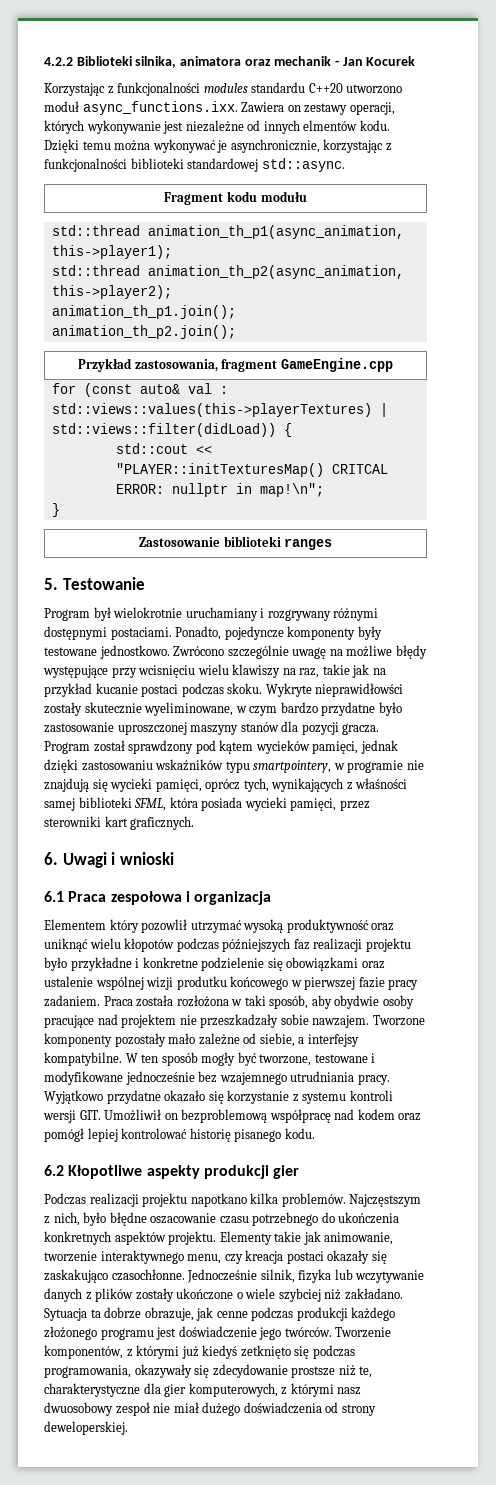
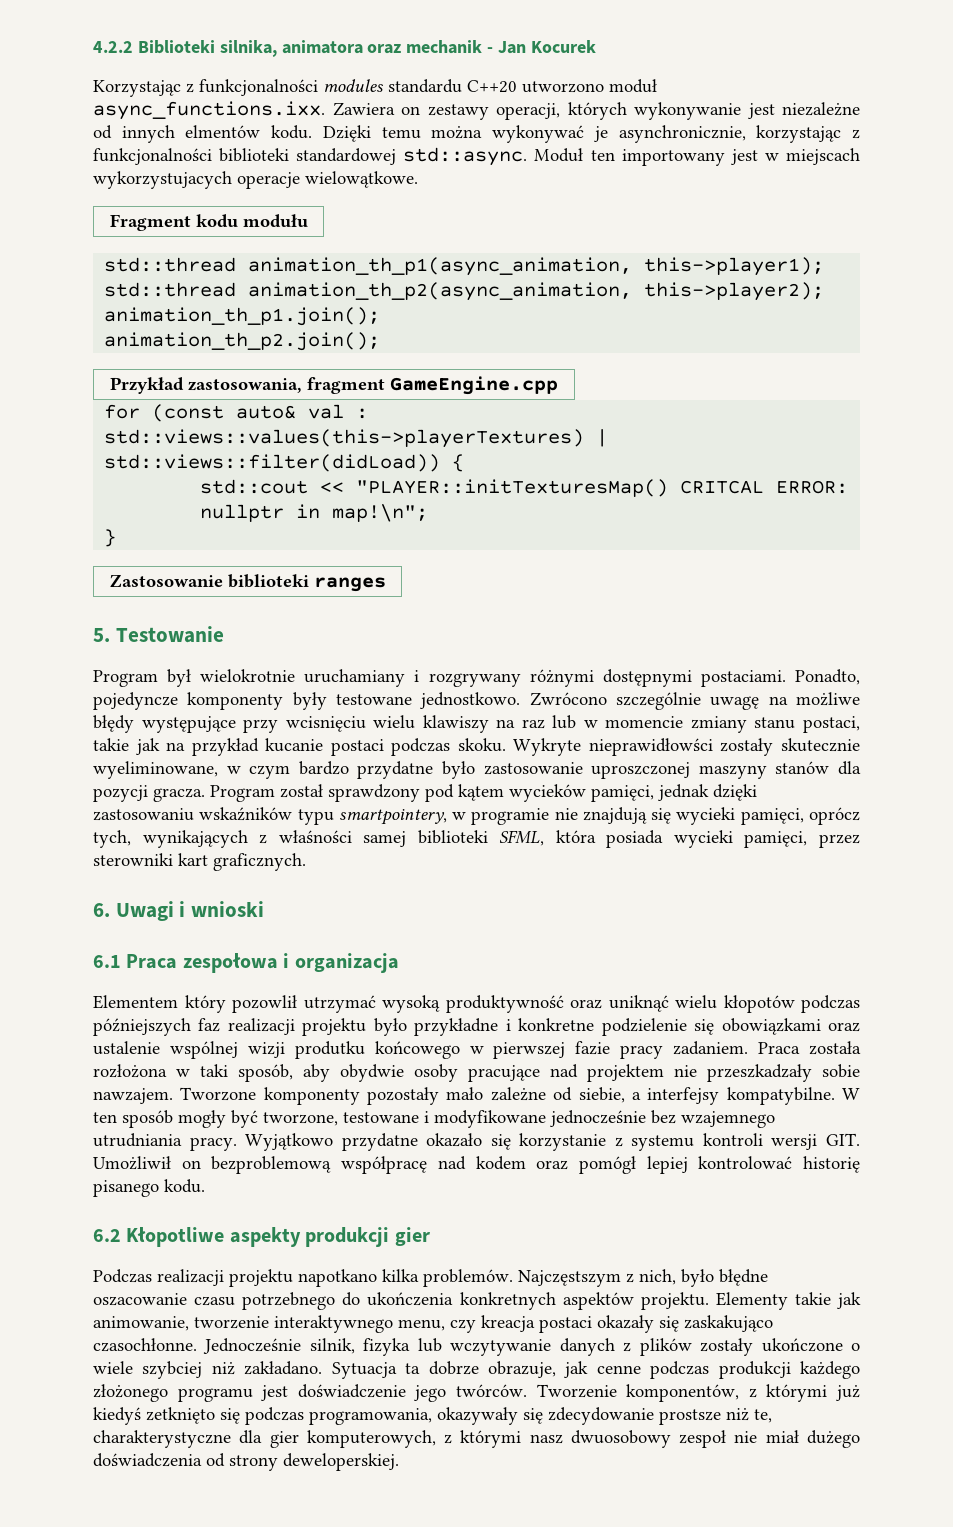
(345, 165) none -> [534,148,860,166] [93,171,418,189] Moduł ten importowany jest w miejscach wykorzystujacych operacje wielowątkowe.
[299,668,320,678] raz, -> [521,715,861,733] raz lub w momencie zmiany stanu postaci,

